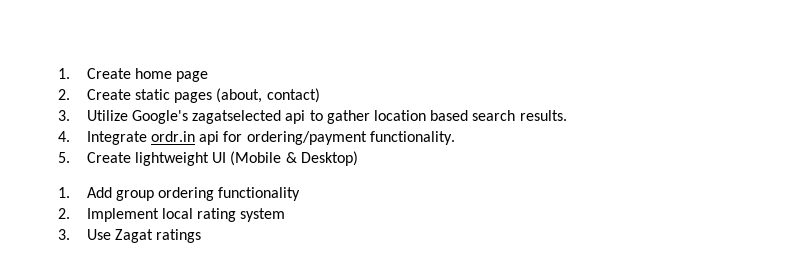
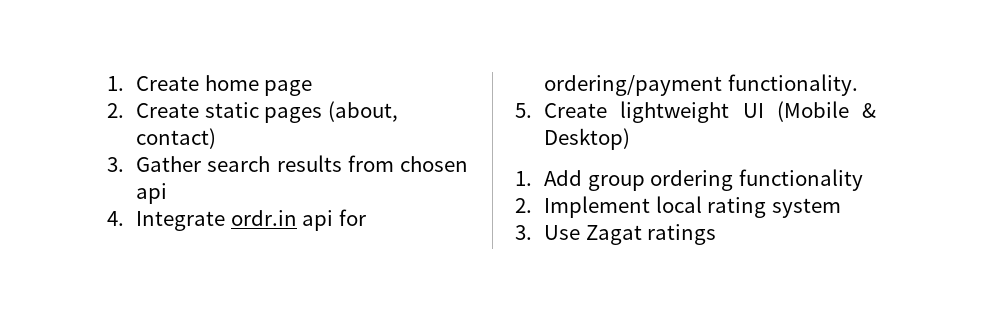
[86,110,567,124] Utilize Google's zagatselected api to gather location based search results. -> [136,155,469,172] [136,183,168,204] Gather search results from chosen api

